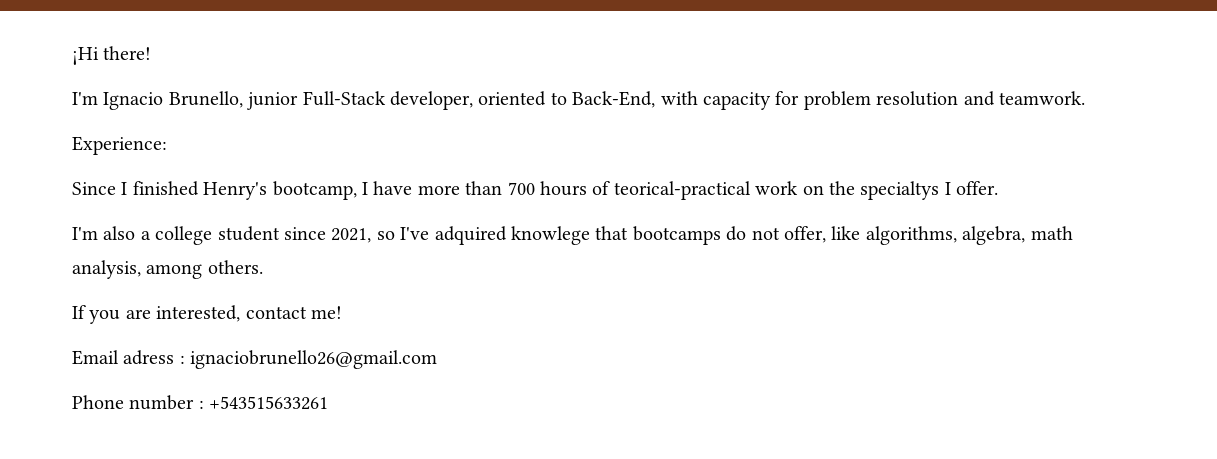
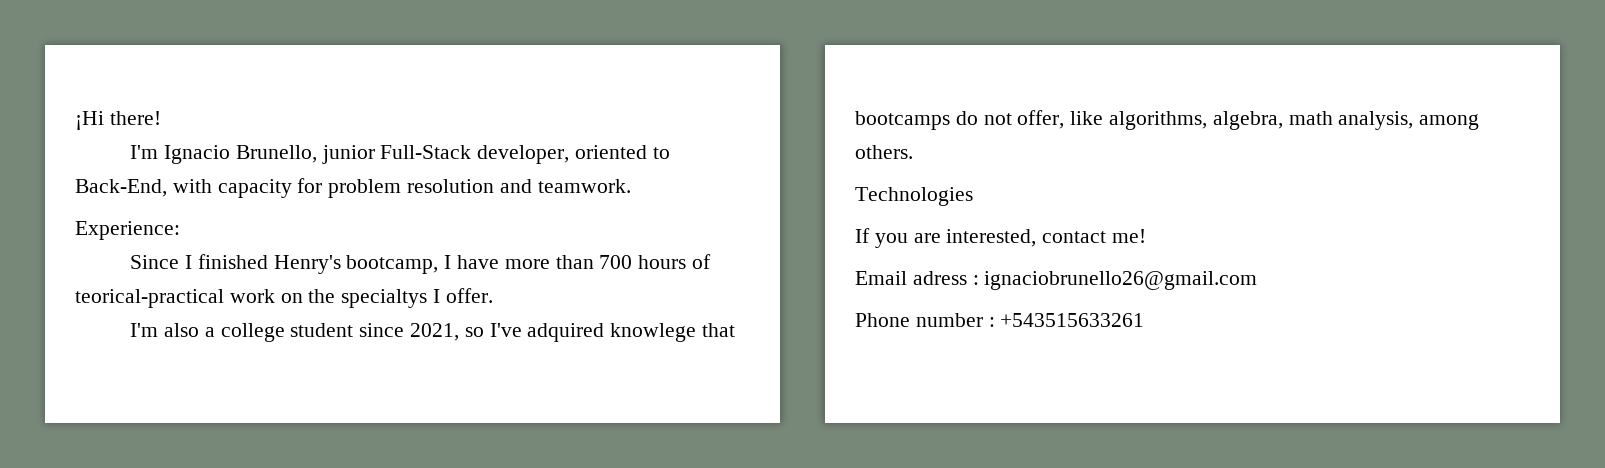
(263, 267) none -> [855,187,973,206] // Technologies

